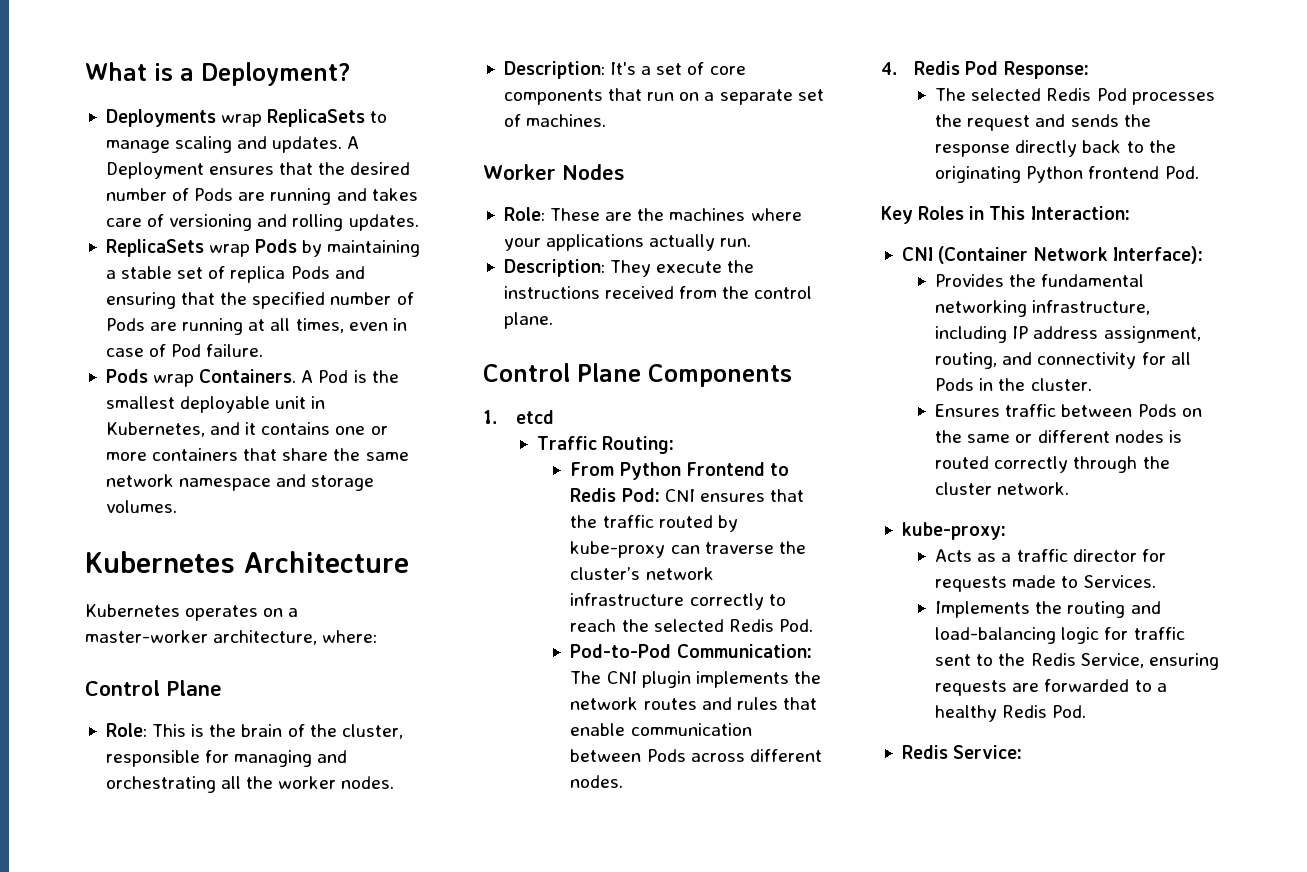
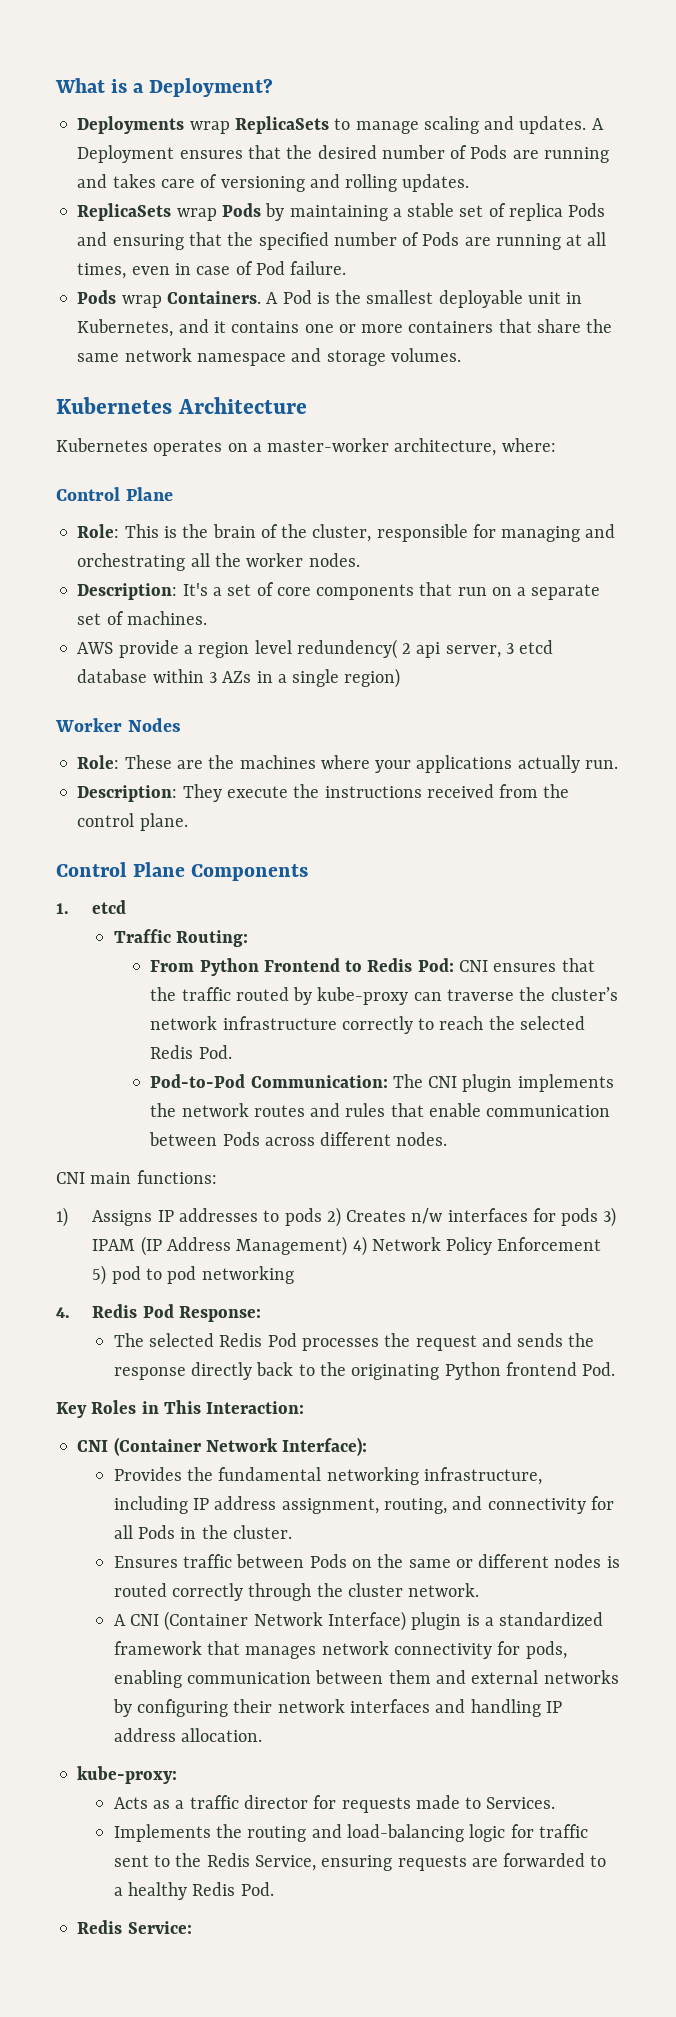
(607, 120) none -> [77,639,554,659] [77,668,401,688] // AWS provide a region level redundency( 2 api server, 3 etcd database within 3 AZs in a single region)
(624, 781) none -> [56,1170,217,1184] [56,1207,617,1227] [92,1236,602,1256] [92,1265,294,1285] // CNI main functions: // 1) Assigns IP addresses to pods 2) Creates n/w interfaces for pods 3) IPAM (IP Address Management) 4) Network Policy Enforcement 5) pod to pod networking
(1070, 488) none -> [113,1611,604,1631] [113,1641,567,1659] [113,1670,619,1688] [112,1699,562,1717] [113,1728,263,1742] // A CNI (Container Network Interface) plugin is a standardized framework that manages network connectivity for pods, enabling communication between them and external networks by configuring their network interfaces and handling IP address allocation.

